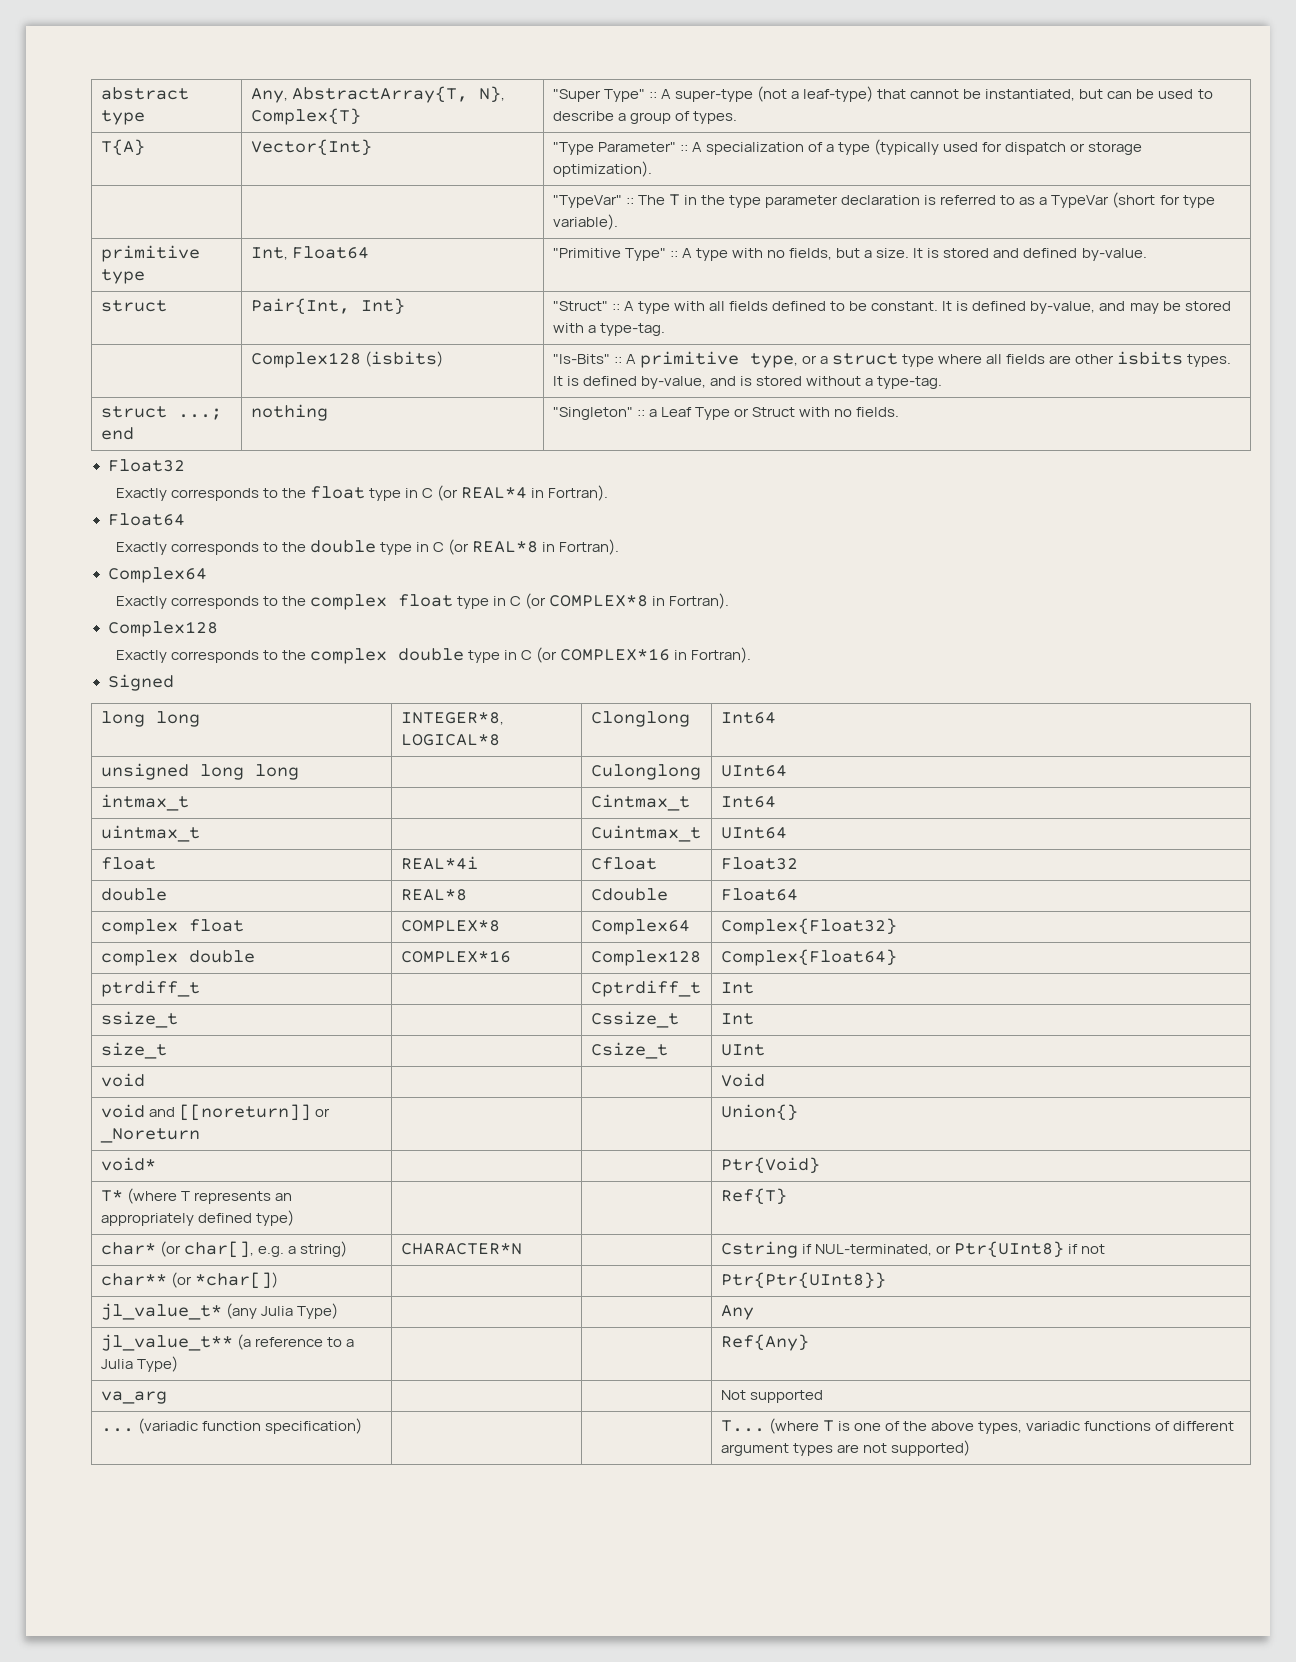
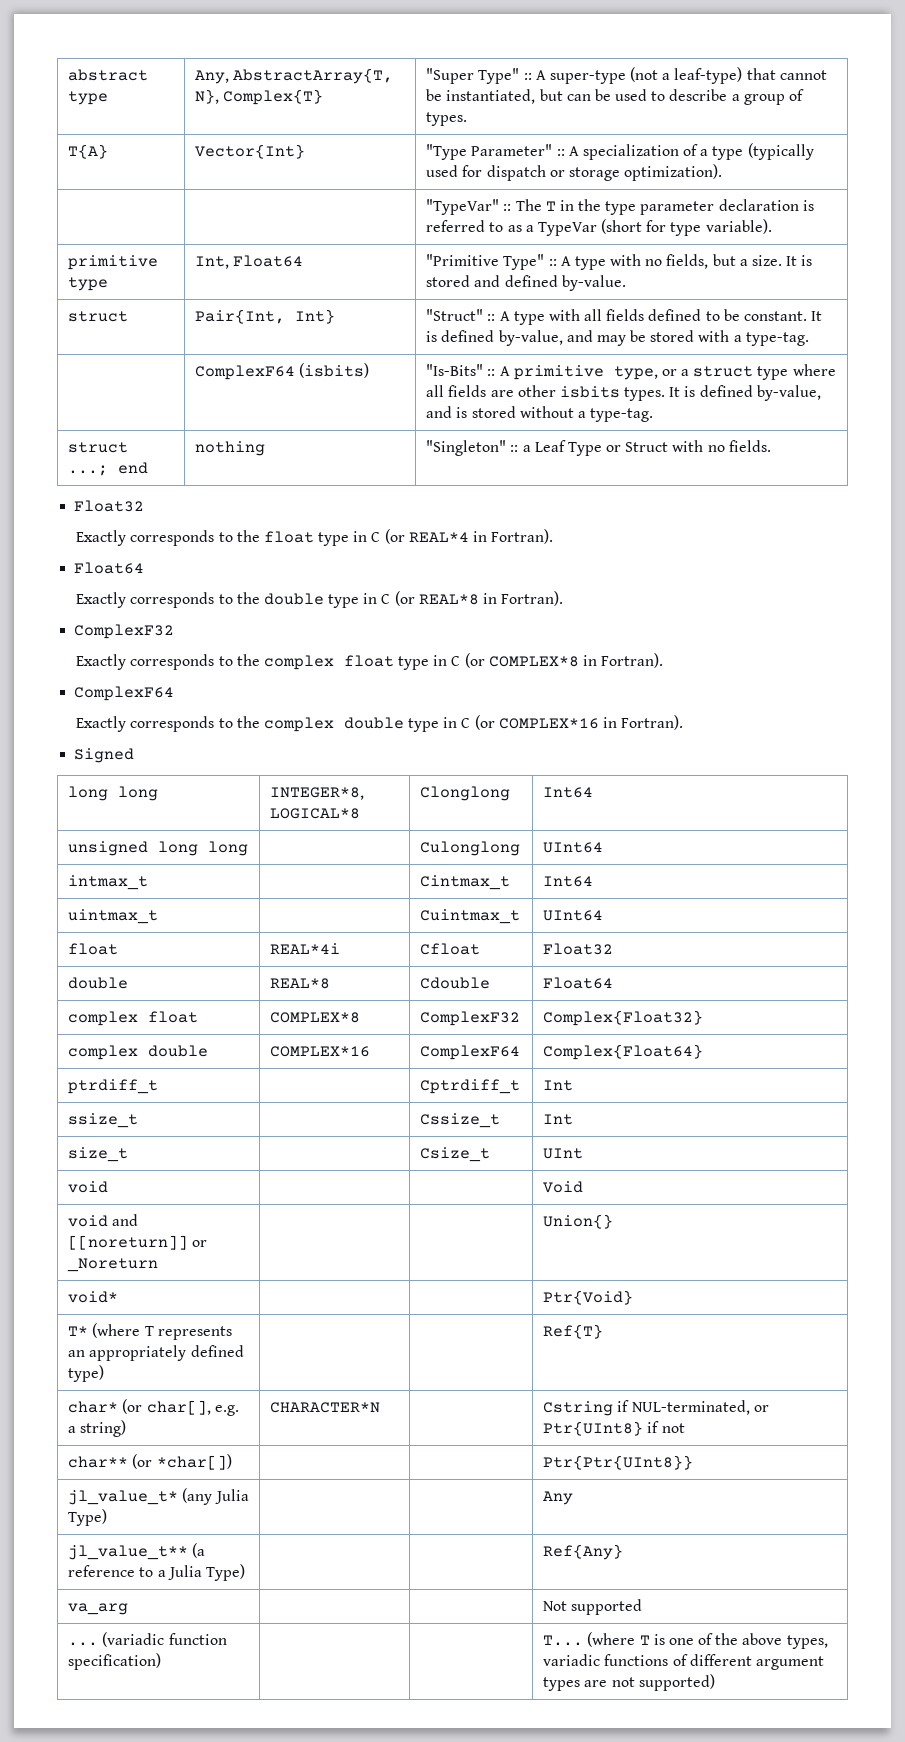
[250,352,361,368] Complex128 -> [195,365,296,380] ComplexF64
[107,567,207,583] Complex64 -> [74,624,175,639] ComplexF32
[107,621,218,637] Complex128 -> [74,686,175,701] ComplexF64
[590,919,690,935] Complex64 -> [420,1011,521,1026] ComplexF32
[590,950,701,966] Complex128 -> [420,1045,521,1060] ComplexF64

